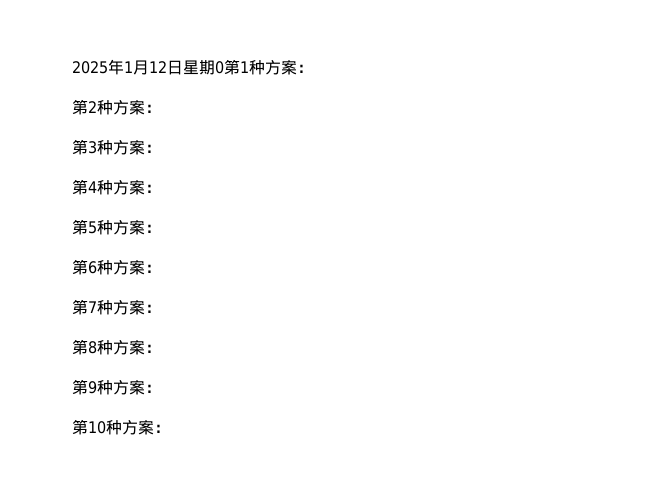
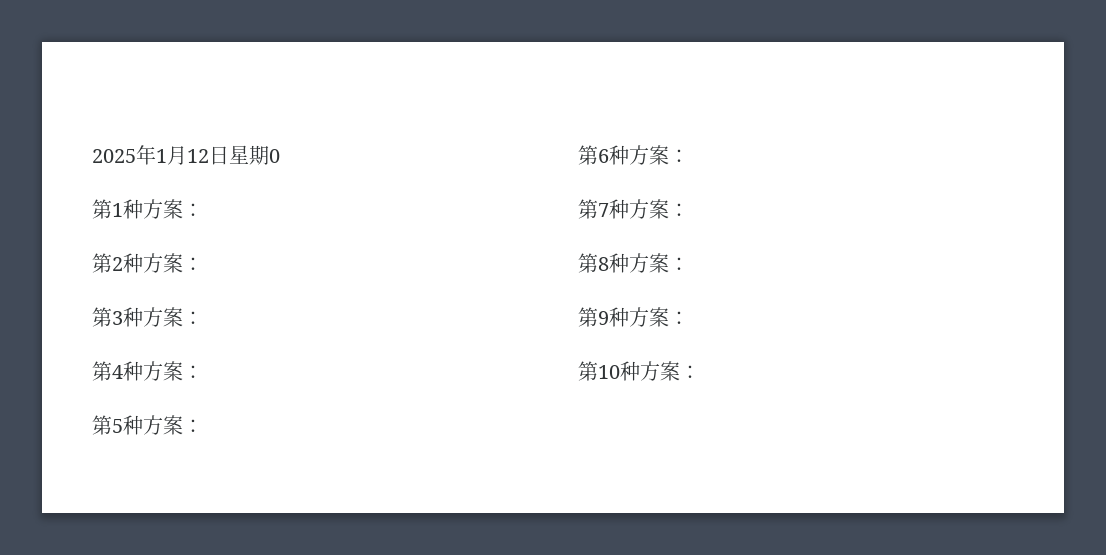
(224, 67) none -> (280, 156) //

